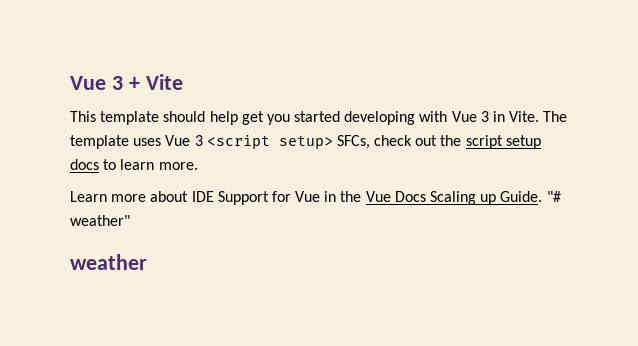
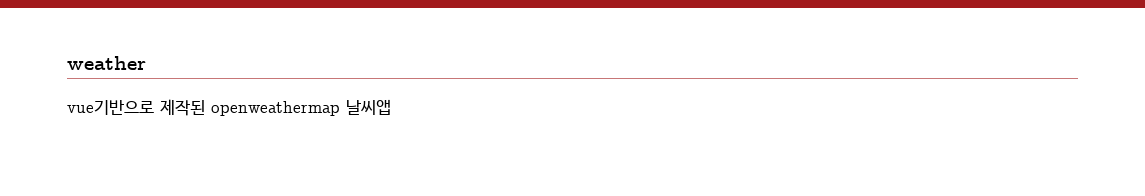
[70,74,183,90] [70,111,568,125] [70,135,541,149] [70,159,198,170] [70,191,561,205] [70,215,130,226] [70,254,147,270] Vue 3 + Vite // This template should help get you started developing with Vue 3 in Vite. The template uses Vue 3 <script setup> SFCs, check out the script setup docs to learn more. // Learn more about IDE Support for Vue in the Vue Docs Scaling up Guide. "# weather" // weather -> [67,56,146,70] [67,99,391,116] weather // vue기반으로 제작된 openweathermap 날씨앱

